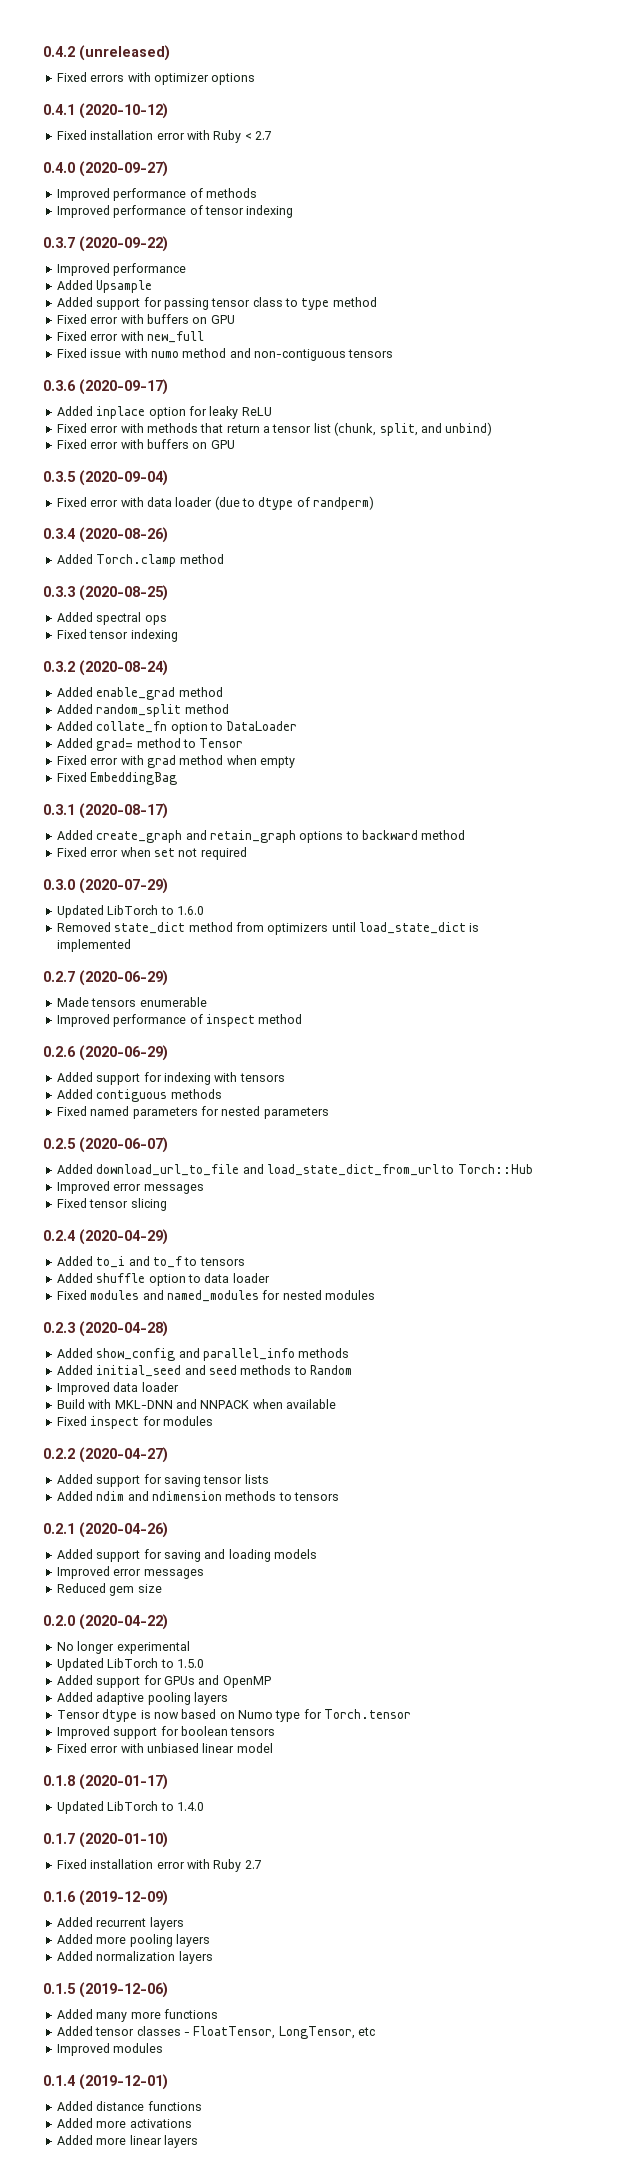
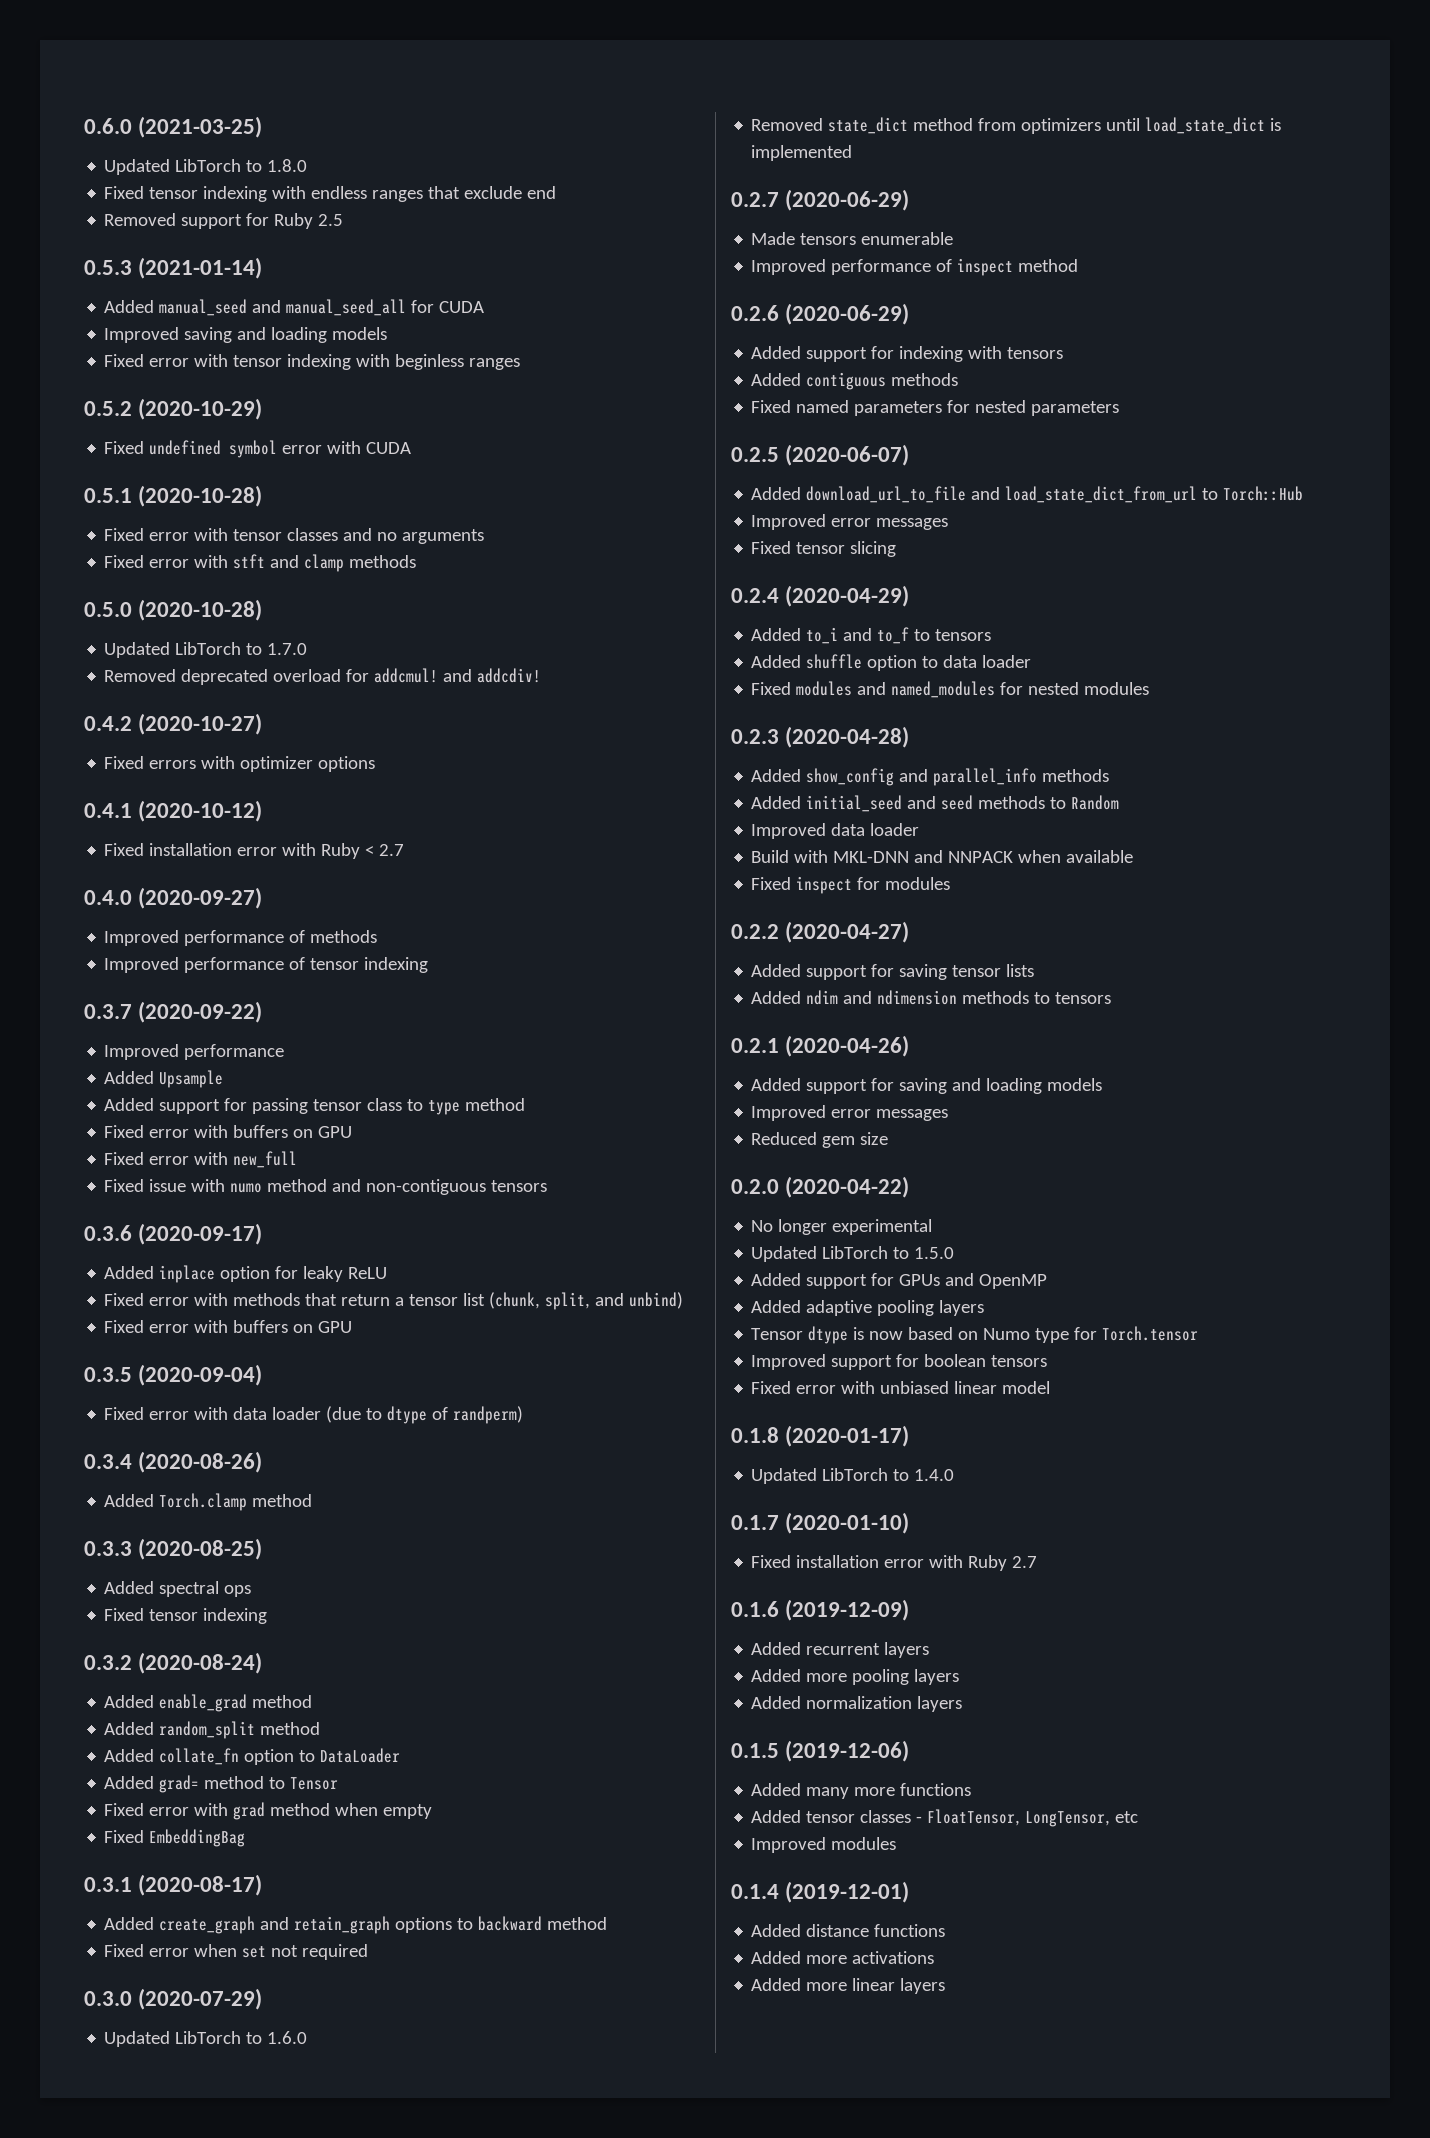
[43,45,170,61] 0.4.2 (unreleased) -> [84,116,263,138] [104,159,308,175] [104,186,557,202] [104,213,344,229] [84,257,263,279] [104,299,485,316] [104,327,388,343] [104,354,521,370] [84,398,263,420] [104,440,412,458] [84,485,263,507] [104,528,485,544] [104,554,417,572] [84,599,263,621] [104,642,308,658] [104,668,542,685] [84,713,263,735] 0.6.0 (2021-03-25) // Updated LibTorch to 1.8.0 // Fixed tensor indexing with endless ranges that exclude end // Removed support for Ruby 2.5 // 0.5.3 (2021-01-14) // Added manual_seed and manual_seed_all for CUDA // Improved saving and loading models // Fixed error with tensor indexing with beginless ranges // 0.5.2 (2020-10-29) // Fixed undefined symbol error with CUDA // 0.5.1 (2020-10-28) // Fixed error with tensor classes and no arguments // Fixed error with stft and clamp methods // 0.5.0 (2020-10-28) // Updated LibTorch to 1.7.0 // Removed deprecated overload for addcmul! and addcdiv! // 0.4.2 (2020-10-27)

